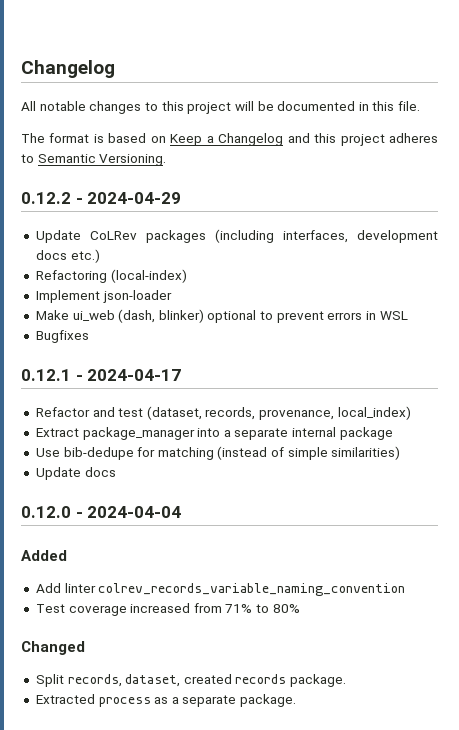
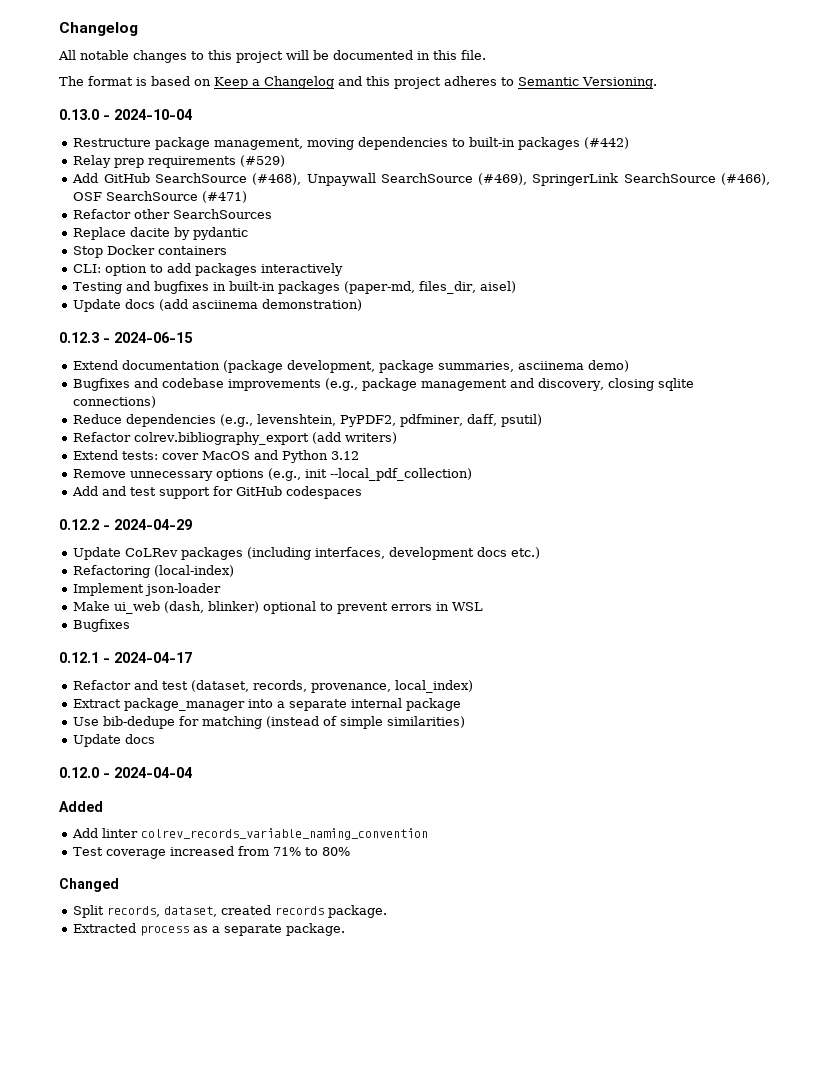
(167, 160) none -> [59,109,192,120] [73,137,630,150] [73,155,286,168] [72,173,770,186] [73,191,248,203] [73,209,273,219] [73,227,249,240] [73,245,228,258] [73,263,344,276] [73,281,517,294] [73,299,363,312] [59,332,193,343] [73,360,630,373] [73,378,695,391] [73,396,157,408] [73,414,543,427] [73,432,398,445] [73,450,360,463] [73,468,473,481] [72,486,363,499] // 0.13.0 - 2024-10-04 // Restructure package management, moving dependencies to built-in packages (#442) // Relay prep requirements (#529) // Add GitHub SearchSource (#468), Unpaywall SearchSource (#469), SpringerLink SearchSource (#466), OSF SearchSource (#471) // Refactor other SearchSources // Replace dacite by pydantic // Stop Docker containers // CLI: option to add packages interactively // Testing and bugfixes in built-in packages (paper-md, files_dir, aisel) // Update docs (add asciinema demonstration) // 0.12.3 - 2024-06-15 // Extend documentation (package development, package summaries, asciinema demo) // Bugfixes and codebase improvements (e.g., package management and discovery, closing sqlite connections) // Reduce dependencies (e.g., levenshtein, PyPDF2, pdfminer, daff, psutil) // Refactor colrev.bibliography_export (add writers) // Extend tests: cover MacOS and Python 3.12 // Remove unnecessary options (e.g., init --local_pdf_collection) // Add and test support for GitHub codespaces

